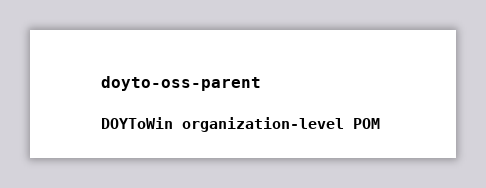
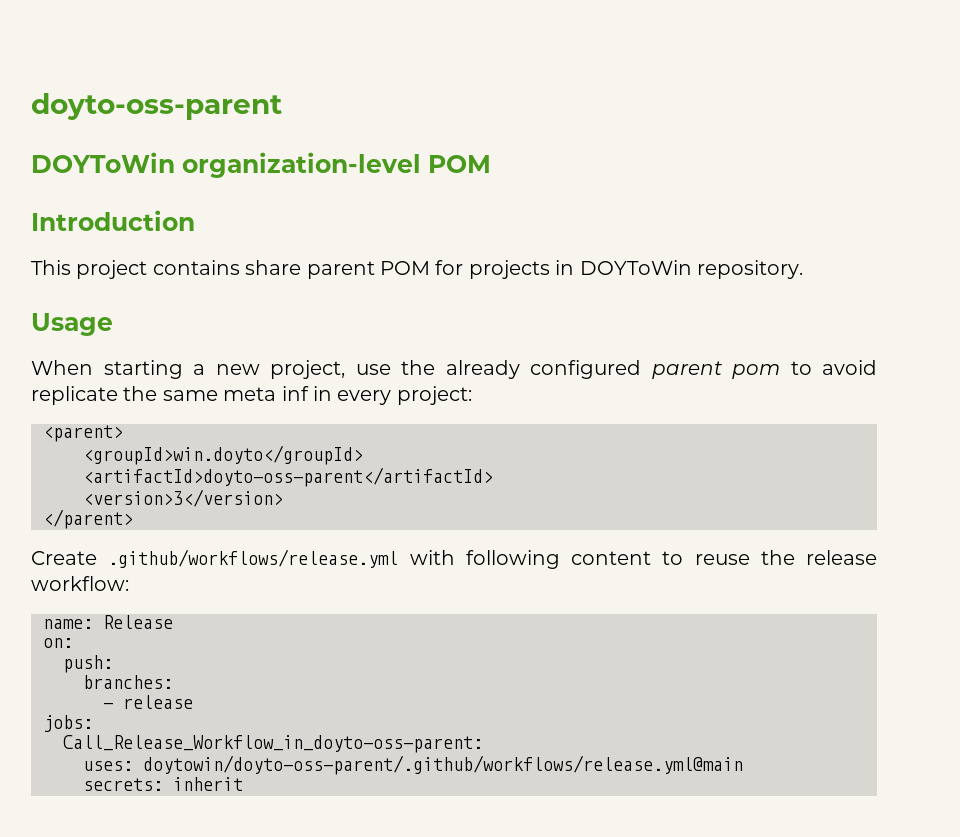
(380, 123) none -> [31,210,195,231] [31,260,803,279] [31,313,113,336] [31,360,877,379] [31,386,472,405] [43,425,123,442] [83,445,363,465] [83,467,493,487] [83,489,283,507] [43,509,133,529] [31,549,877,569] [31,576,129,591] [43,615,173,629] [43,638,73,648] [63,655,113,673] [83,675,173,689] [103,695,193,709] [43,715,93,732] [63,735,483,753] [83,755,743,775] [83,777,243,791] // Introduction // This project contains share parent POM for projects in DOYToWin repository. // Usage // When starting a new project, use the already configured parent pom to avoid replicate the same meta inf in every project: // <parent> // <groupId>win.doyto</groupId> // <artifactId>doyto-oss-parent</artifactId> // <version>3</version> // </parent> // Create .github/workflows/release.yml with following content to reuse the release workflow: // name: Release // on: // push: // branches: // - release // jobs: // Call_Release_Workflow_in_doyto-oss-parent: // uses: doytowin/doyto-oss-parent/.github/workflows/release.yml@main // secrets: inherit

